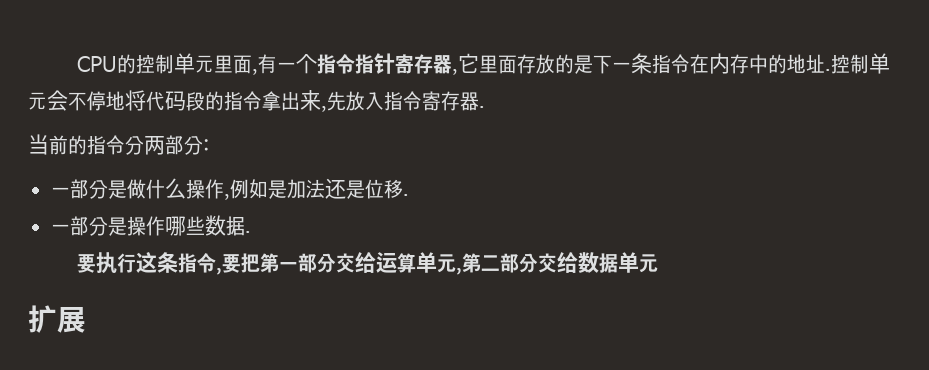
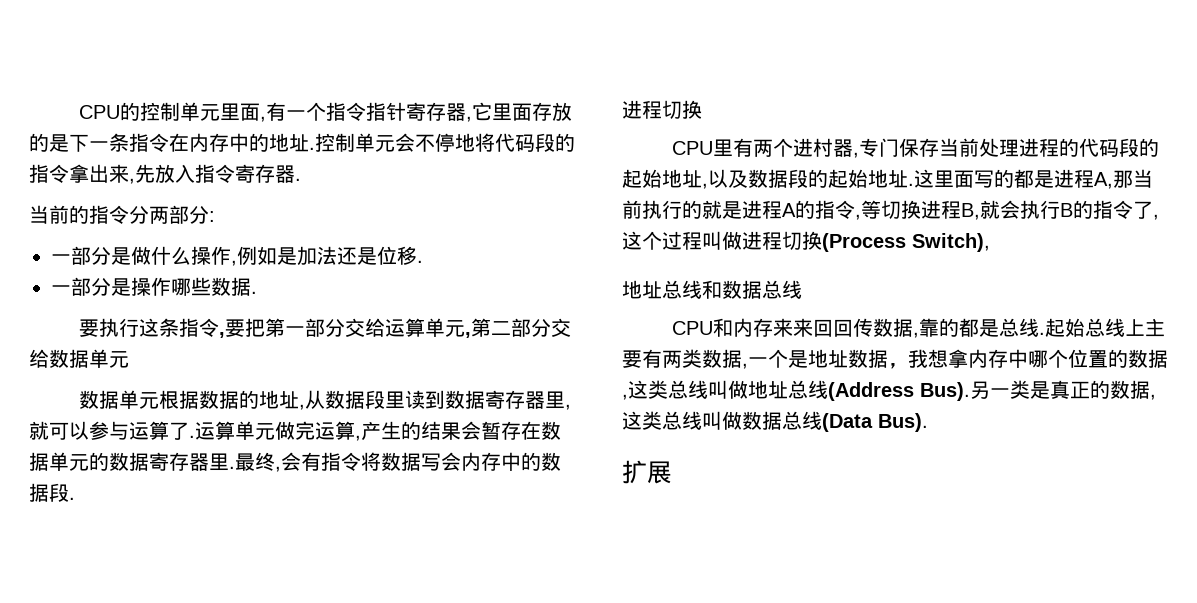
(659, 263) none -> [79,390,572,410] [29,421,561,441] [29,452,561,472] [29,483,75,502] [622,100,702,119] [672,138,1160,158] [622,169,1153,189] [622,200,1159,220] [622,231,990,252] [622,280,802,299] [672,318,1166,338] [622,349,1168,369] [622,380,1156,401] [622,411,928,432] // 数据单元根据数据的地址,从数据段里读到数据寄存器里,就可以参与运算了.运算单元做完运算,产生的结果会暂存在数据单元的数据寄存器里.最终,会有指令将数据写会内存中的数据段. // 进程切换 // CPU里有两个进村器,专门保存当前处理进程的代码段的起始地址,以及数据段的起始地址.这里面写的都是进程A,那当前执行的就是进程A的指令,等切换进程B,就会执行B的指令了,这个过程叫做进程切换(Process Switch), // 地址总线和数据总线 // CPU和内存来来回回传数据,靠的都是总线.起始总线上主要有两类数据,一个是地址数据，我想拿内存中哪个位置的数据,这类总线叫做地址总线(Address Bus).另一类是真正的数据,这类总线叫做数据总线(Data Bus).

